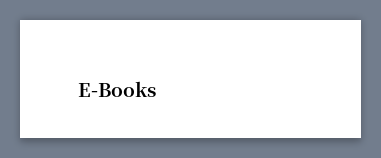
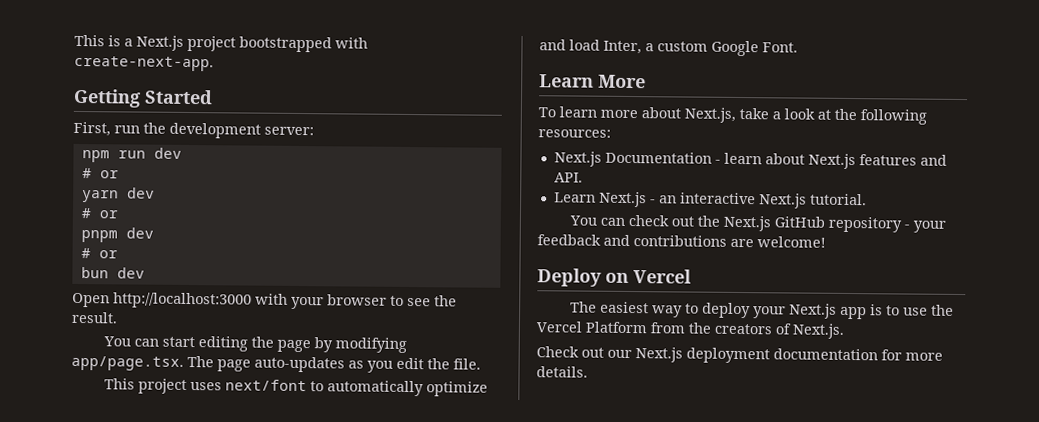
[78,81,156,97] E-Books -> [74,34,368,53] [74,55,214,72] [73,88,213,108] [73,121,314,139] [81,147,182,163] [81,168,119,179] [81,187,155,203] [80,208,118,219] [80,227,154,243] [80,248,118,259] [80,267,145,279] [72,292,457,310] [71,311,118,324] [103,336,408,353] [71,355,481,373] [104,378,489,397] [539,39,798,57] [539,74,646,89] [538,106,927,125] [538,129,611,138] [553,151,947,170] [553,172,583,183] [553,191,867,209] [569,214,947,233] [537,234,826,248] [537,268,692,287] [570,301,955,320] [536,321,844,339] [536,346,943,364] [536,366,588,378] This is a Next.js project bootstrapped with create-next-app. // Getting Started // First, run the development server: // npm run dev // # or // yarn dev // # or // pnpm dev // # or // bun dev // Open http://localhost:3000 with your browser to see the result. // You can start editing the page by modifying app/page.tsx. The page auto-updates as you edit the file. // This project uses next/font to automatically optimize and load Inter, a custom Google Font. // Learn More // To learn more about Next.js, take a look at the following resources: // Next.js Documentation - learn about Next.js features and API. // Learn Next.js - an interactive Next.js tutorial. // You can check out the Next.js GitHub repository - your feedback and contributions are welcome! // Deploy on Vercel // The easiest way to deploy your Next.js app is to use the Vercel Platform from the creators of Next.js. // Check out our Next.js deployment documentation for more details.

